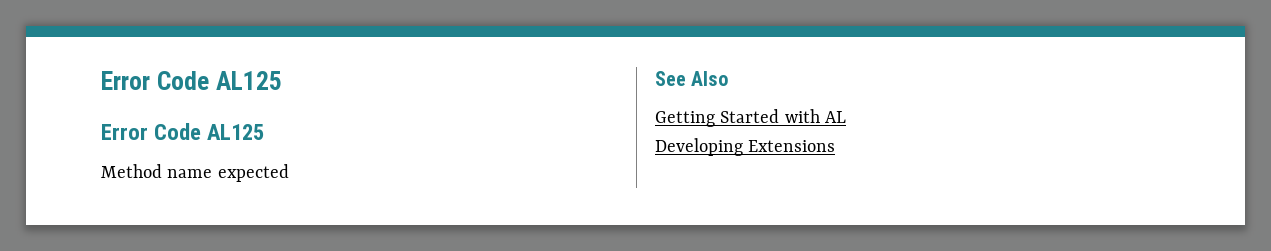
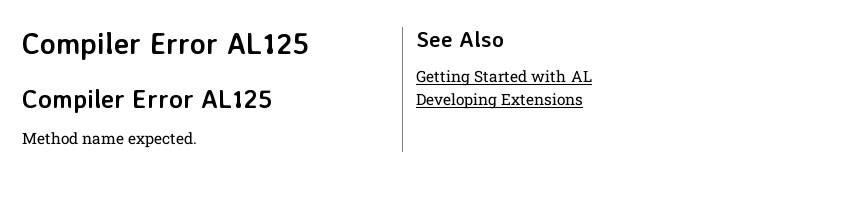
[101,71,282,90] [101,123,202,140] Error Code AL125 // Error Code -> [22,32,309,60] [22,89,194,113] Compiler Error AL125 // Compiler Error
[217,164,289,182] expected -> [128,132,198,148] expected.

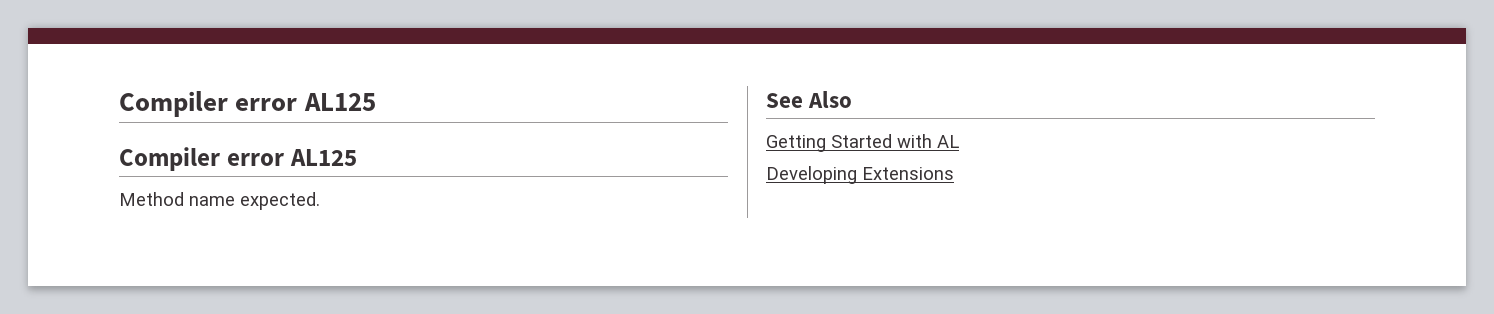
[22,32,218,60] Compiler Error -> [119,91,298,117] Compiler error
[132,90,194,108] Error -> [226,153,284,166] error

